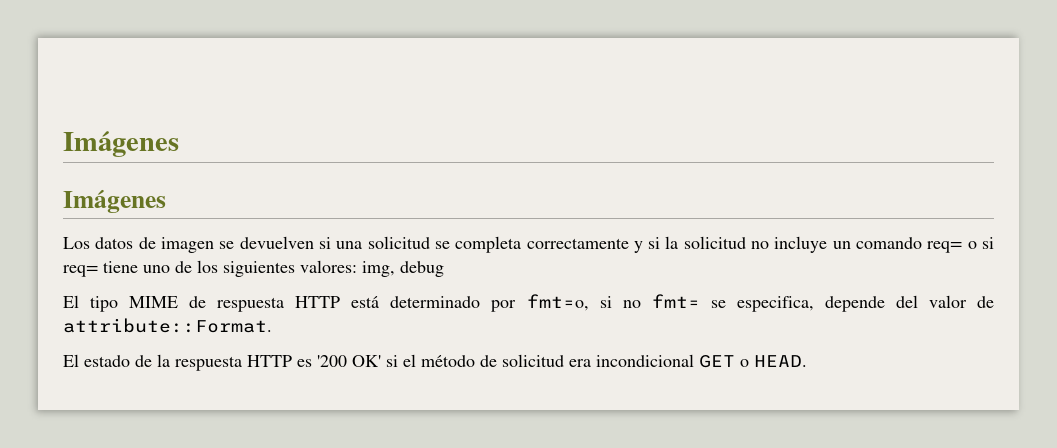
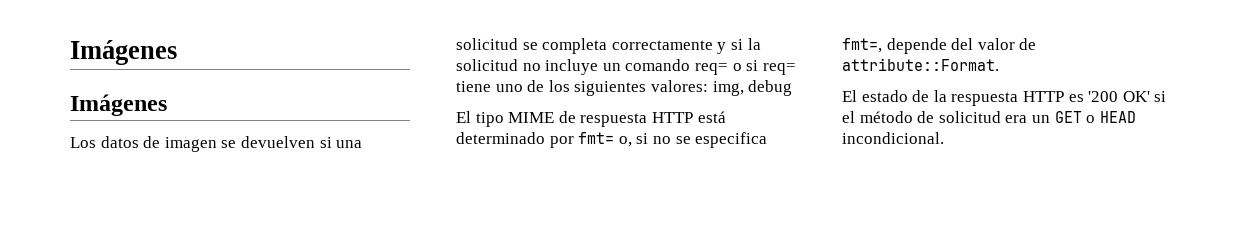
[526,294,814,312] fmt=o, si no fmt= se especifica, -> [578,132,768,148] [842,38,882,53] fmt= o, si no se especifica fmt=,
[596,354,694,367] incondicional -> [1031,115,1050,123] un
[754,355,807,367] HEAD. -> [1099,111,1136,123] [842,132,944,144] HEAD incondicional.

